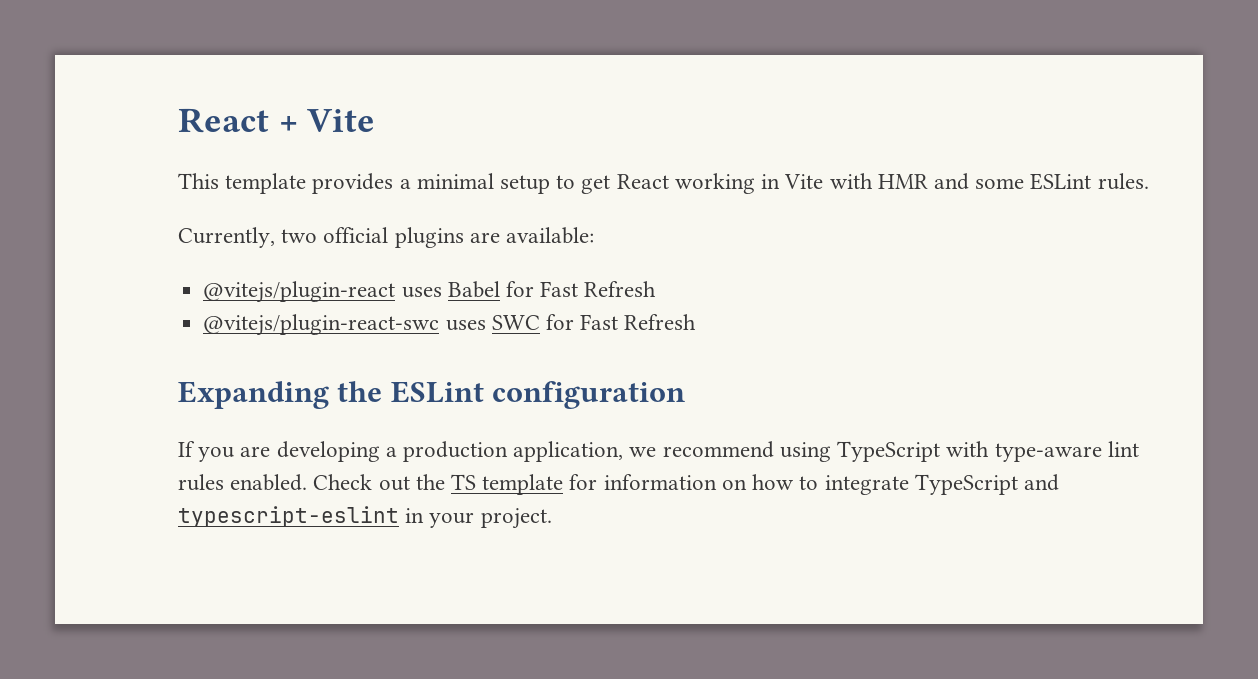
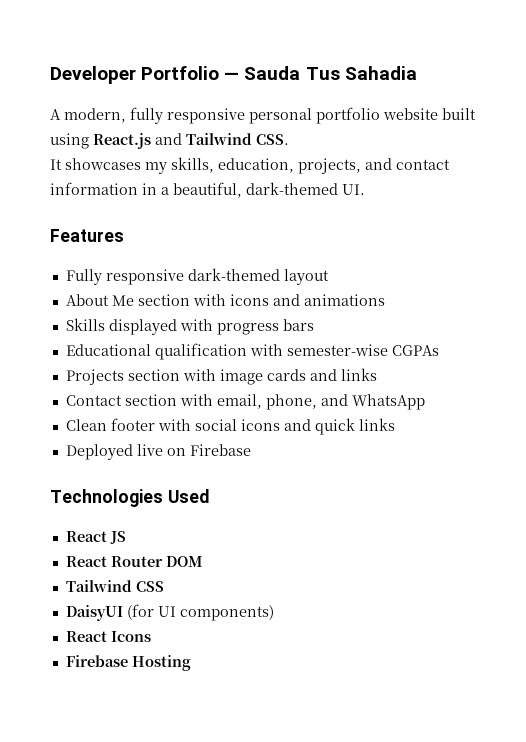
[178,108,376,133] [178,173,1149,194] [178,227,595,248] [203,281,657,303] [203,314,697,336] [178,381,686,409] [178,441,1139,462] [178,474,1059,495] [178,506,552,529] React + Vite // This template provides a minimal setup to get React working in Vite with HMR and some ESLint rules. // Currently, two official plugins are available: // @vitejs/plugin-react uses Babel for Fast Refresh // @vitejs/plugin-react-swc uses SWC for Fast Refresh // Expanding the ESLint configuration // If you are developing a production application, we recommend using TypeScript with type-aware lint rules enabled. Check out the TS template for information on how to integrate TypeScript and typescript-eslint in your project. -> [50,66,417,84] [50,107,476,124] [50,133,289,149] [50,157,450,174] [50,182,365,198] [50,229,124,242] [65,268,329,285] [65,294,385,306] [65,318,314,335] [65,343,439,360] [65,368,377,385] [65,394,425,410] [65,418,395,435] [65,444,251,460] [50,489,209,507] [65,531,126,544] [65,556,203,567] [65,580,164,592] [65,604,274,621] [65,631,151,642] [65,655,191,671] Developer Portfolio — Sauda Tus Sahadia // A modern, fully responsive personal portfolio website built using React.js and Tailwind CSS. // It showcases my skills, education, projects, and contact information in a beautiful, dark-themed UI. // Features // Fully responsive dark-themed layout // About Me section with icons and animations // Skills displayed with progress bars // Educational qualification with semester-wise CGPAs // Projects section with image cards and links // Contact section with email, phone, and WhatsApp // Clean footer with social icons and quick links // Deployed live on Firebase // Technologies Used // React JS // React Router DOM // Tailwind CSS // DaisyUI (for UI components) // React Icons // Firebase Hosting

